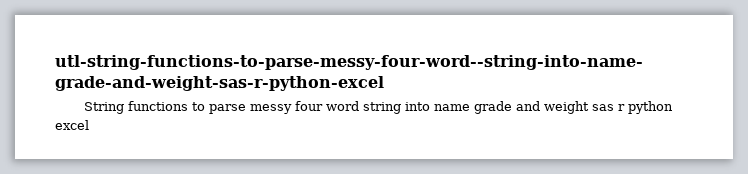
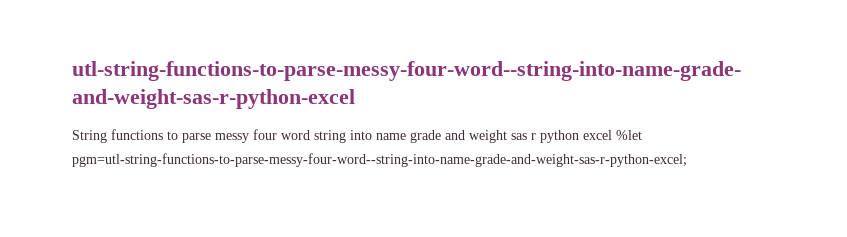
(89, 125) none -> [616,130,642,140] [72,153,687,167] %let pgm=utl-string-functions-to-parse-messy-four-word--string-into-name-grade-and-weight-sas-r-python-excel;

